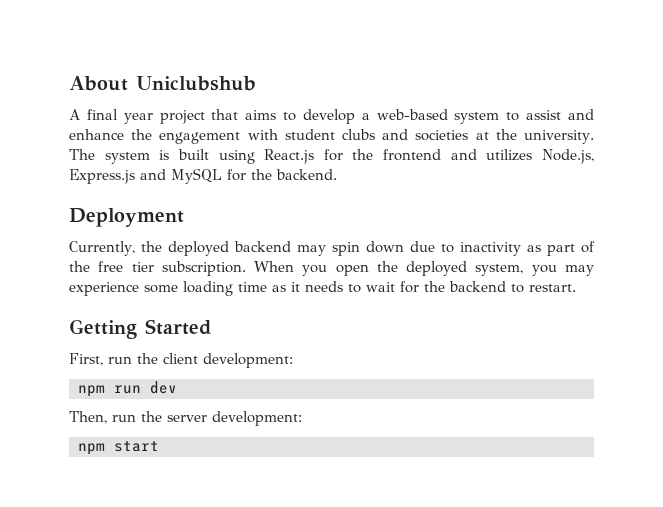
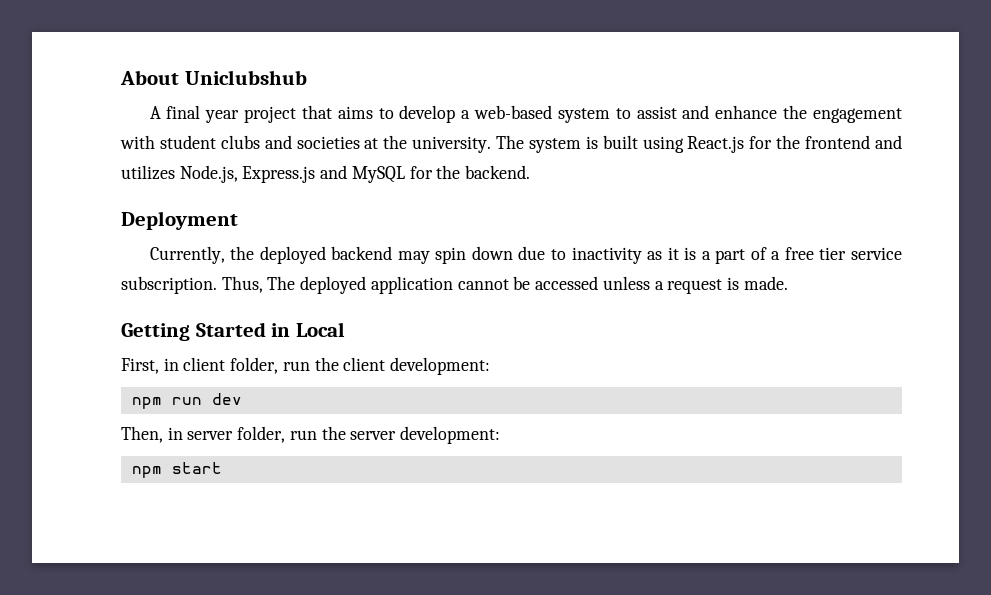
(541, 248) none -> [667,247,711,260] it is a
[69,261,90,272] the -> [771,251,781,260] a
[161,261,594,276] [69,281,576,296] subscription. When you open the deployed system, you may experience some loading time as it needs to wait for the backend to restart. -> [851,247,903,260] [121,276,788,294] service subscription. Thus, The deployed application cannot be accessed unless a request is made.
(211, 327) none -> [271,322,345,337] in Local
(103, 359) none -> [163,357,279,374] in client folder,
(107, 417) none -> [167,426,286,443] in server folder,

